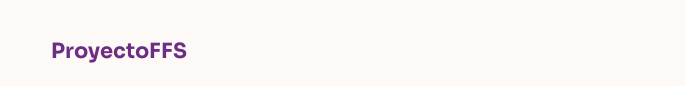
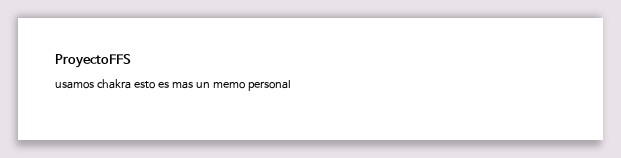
(187, 52) none -> [55,79,291,91] // usamos chakra esto es mas un memo personal

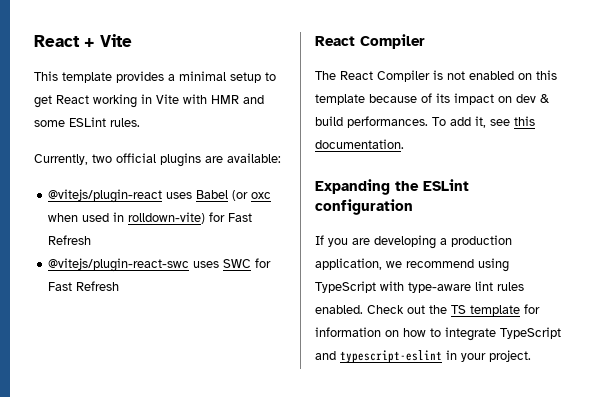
[55,54,131,68] [55,79,291,91] ProyectoFFS // usamos chakra esto es mas un memo personal -> [34,34,132,47] [34,71,276,83] [34,94,264,108] [34,117,140,127] [34,153,281,167] [48,189,272,203] [48,212,253,224] [48,235,92,245] [48,258,272,272] [48,281,120,291] [315,34,425,49] [315,70,557,82] [315,93,550,105] [315,116,535,128] [315,139,404,149] [315,179,469,195] [315,199,413,215] [315,235,512,249] [315,258,509,272] [315,281,524,293] [315,304,540,316] [315,327,561,341] [315,350,531,363] React + Vite // This template provides a minimal setup to get React working in Vite with HMR and some ESLint rules. // Currently, two official plugins are available: // @vitejs/plugin-react uses Babel (or oxc when used in rolldown-vite) for Fast Refresh // @vitejs/plugin-react-swc uses SWC for Fast Refresh // React Compiler // The React Compiler is not enabled on this template because of its impact on dev & build performances. To add it, see this documentation. // Expanding the ESLint configuration // If you are developing a production application, we recommend using TypeScript with type-aware lint rules enabled. Check out the TS template for information on how to integrate TypeScript and typescript-eslint in your project.

